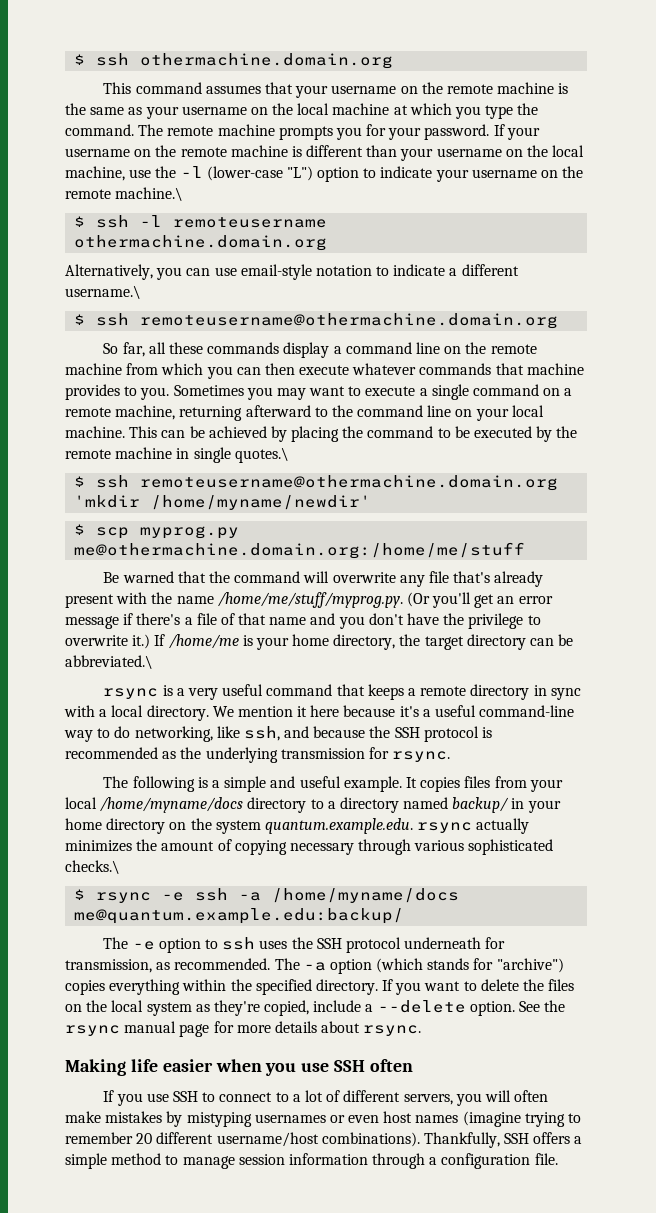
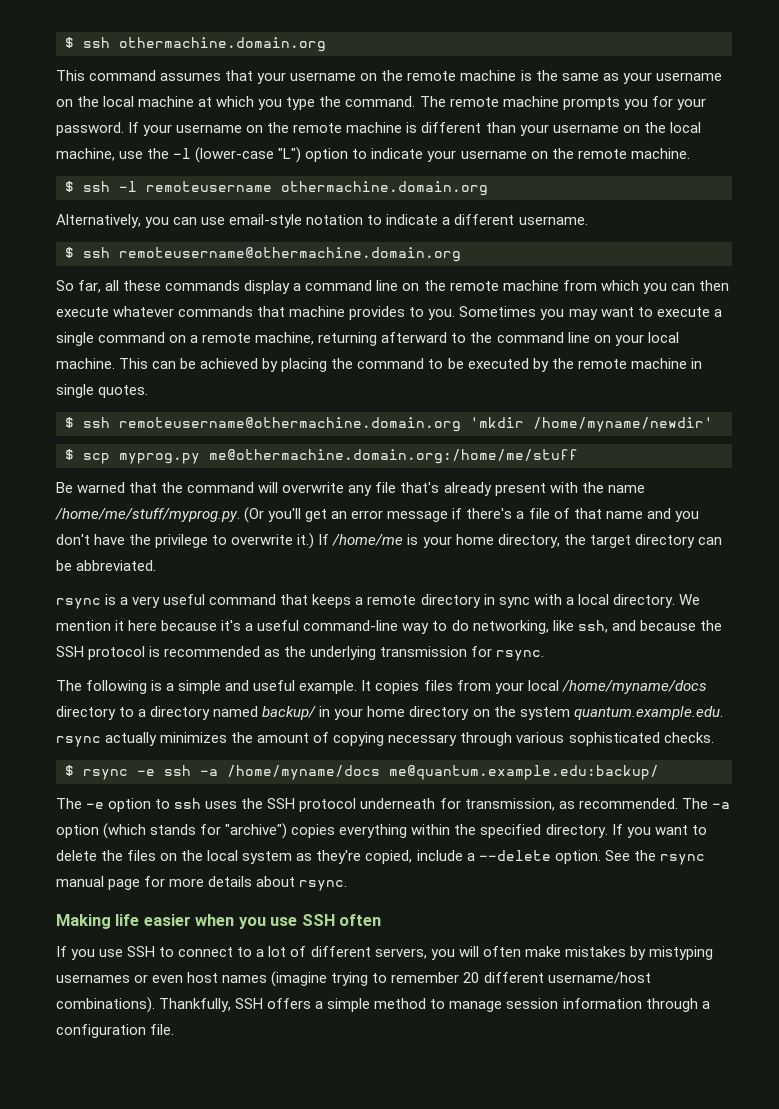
[115,187,184,201] machine.\ -> [630,148,690,159] machine.
[65,285,141,299] username.\ -> [518,216,588,225] username.
[234,447,289,463] quotes.\ -> [98,385,149,398] quotes.
[65,655,153,669] abbreviated.\ -> [76,560,157,571] abbreviated.
[65,860,120,874] checks.\ -> [663,732,714,743] checks.

